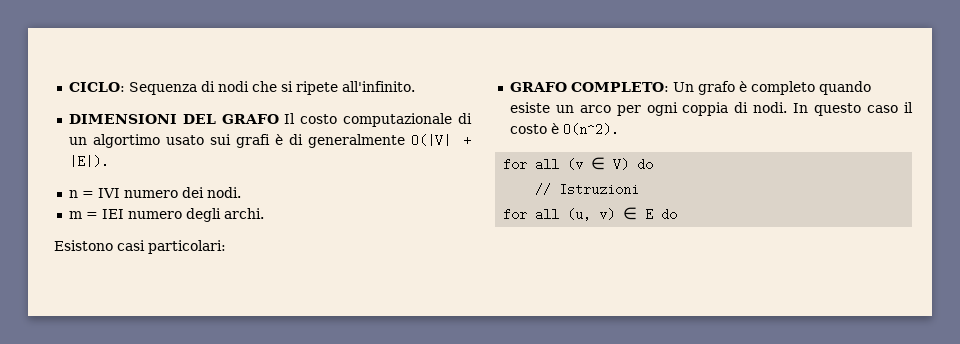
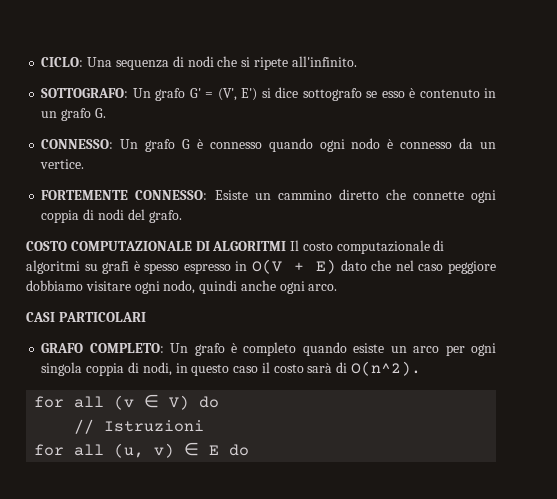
[128,82,197,95] Sequenza -> [87,57,169,70] Una sequenza
[68,113,472,127] [68,134,471,148] [68,155,109,168] [68,187,241,198] [68,208,264,222] [54,240,226,254] DIMENSIONI DEL GRAFO Il costo computazionale di un algortimo usato sui grafi è di generalmente O(|V| + |E|). // n = IVI numero dei nodi. // m = IEI numero degli archi. // Esistono casi particolari: -> [41,87,497,101] [41,108,106,121] [41,138,496,152] [40,159,85,169] [41,189,496,203] [41,209,182,223] [26,240,445,254] [26,259,496,274] [26,280,338,294] [26,312,146,322] SOTTOGRAFO: Un grafo G' = (V', E') si dice sottografo se esso è contenuto in un grafo G. // CONNESSO: Un grafo G è connesso quando ogni nodo è connesso da un vertice. // FORTEMENTE CONNESSO: Esiste un cammino diretto che connette ogni coppia di nodi del grafo. // COSTO COMPUTAZIONALE DI ALGORITMI Il costo computazionale di algoritmi su grafi è spesso espresso in O(V + E) dato che nel caso peggiore dobbiamo visitare ogni nodo, quindi anche ogni arco. // CASI PARTICOLARI
[682,102,809,116] coppia di nodi. In -> [41,362,188,376] singola coppia di nodi, in
[550,123,559,134] è -> [307,362,348,373] sarà di

